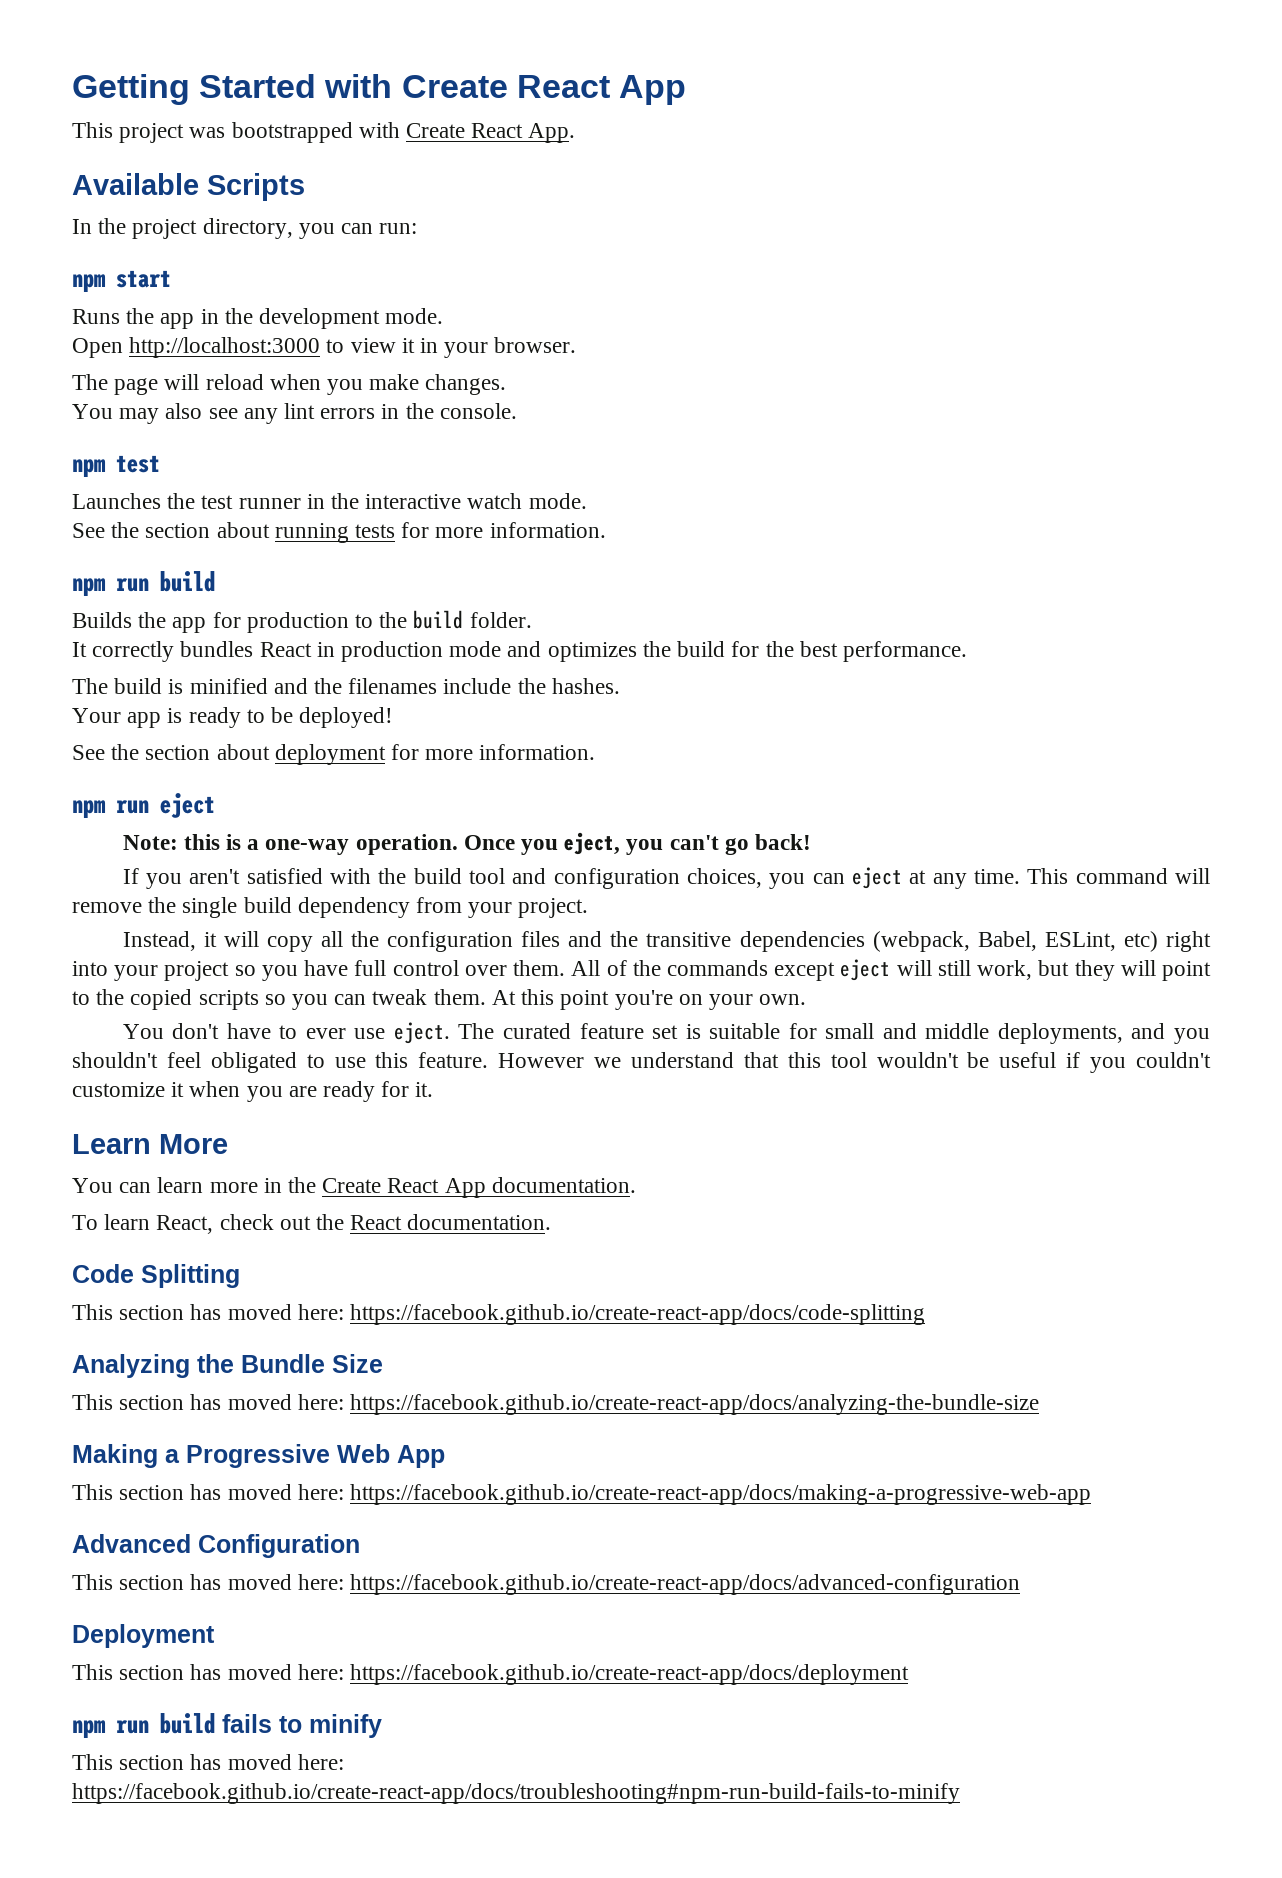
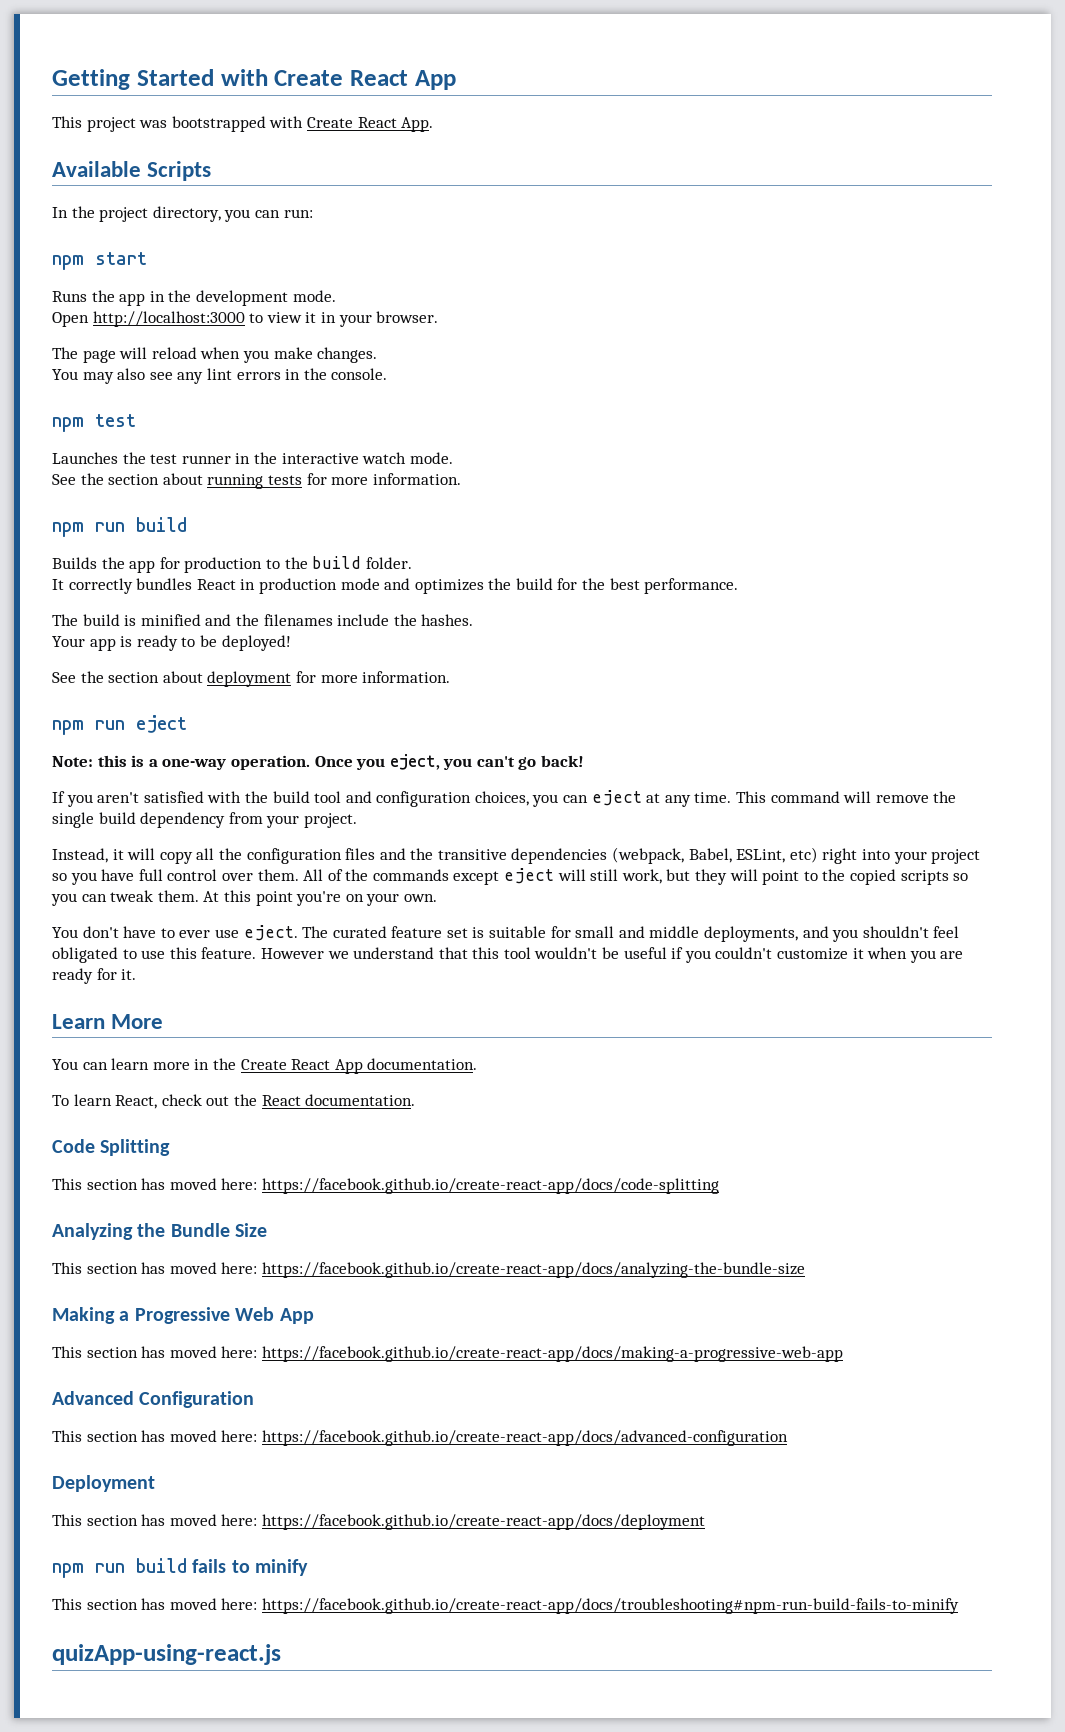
(960, 1793) none -> [52,1644,281,1665] // quizApp-using-react.js

